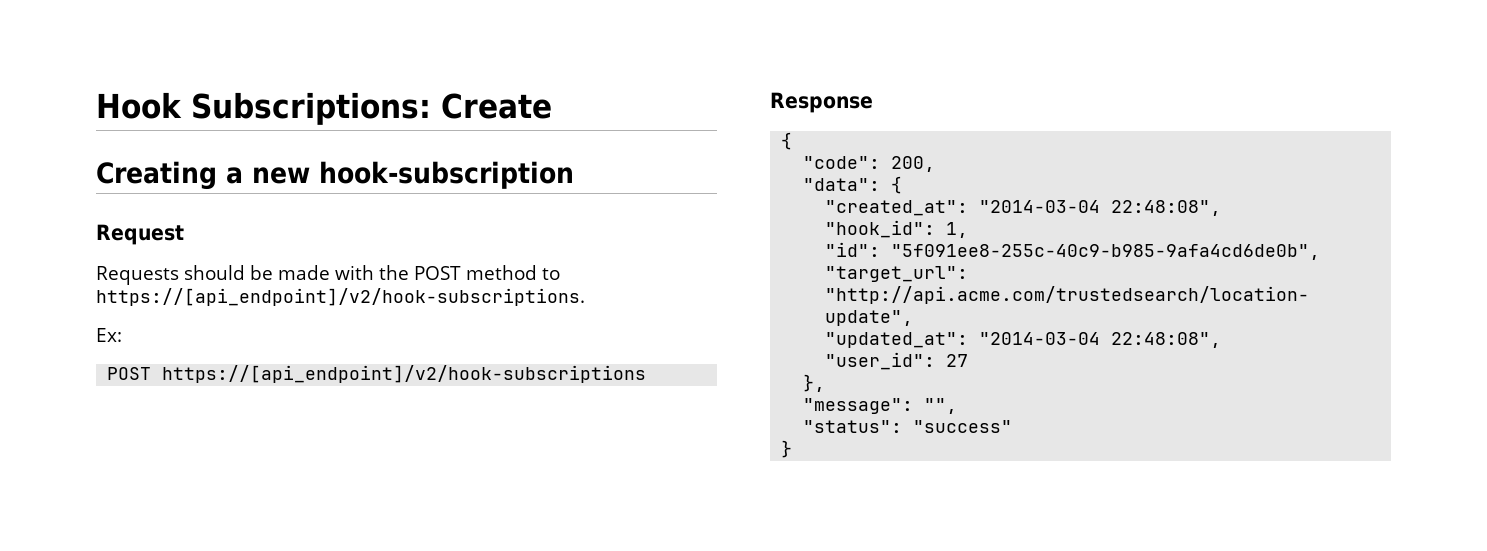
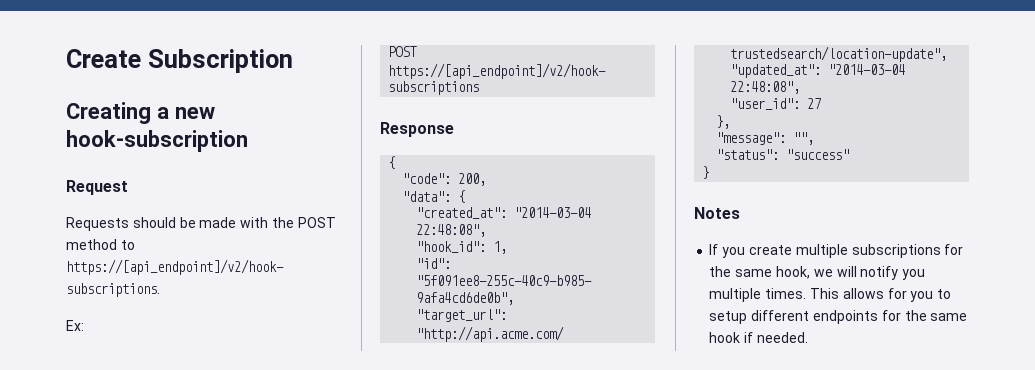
[96,92,431,125] Hook Subscriptions: -> (66, 58) none
(552, 106) none -> [147,49,293,73] Subscription
(793, 449) none -> [694,207,740,219] [709,244,964,258] [709,266,926,280] [709,288,952,302] [709,310,968,324] [709,332,808,343] // Notes // If you create multiple subscriptions for the same hook, we will notify you multiple times. This allows for you to setup different endpoints for the same hook if needed.

